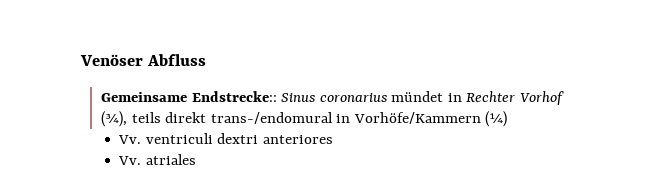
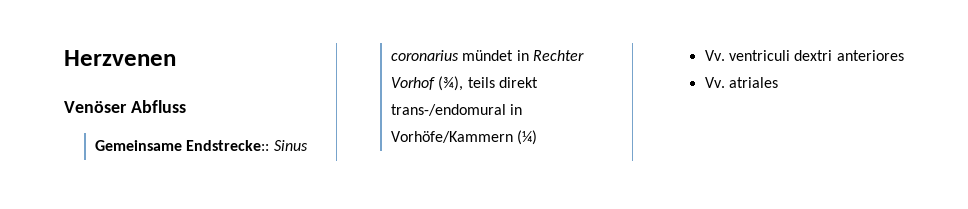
(80, 60) none -> [64,50,176,66] Herzvenen //

